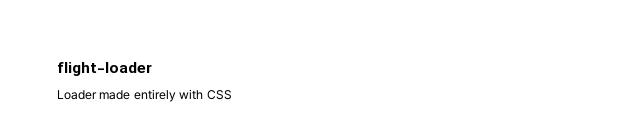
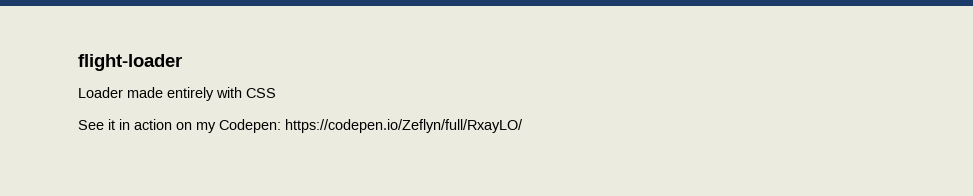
(232, 95) none -> [78,119,523,133] // See it in action on my Codepen: https://codepen.io/Zeflyn/full/RxayLO/

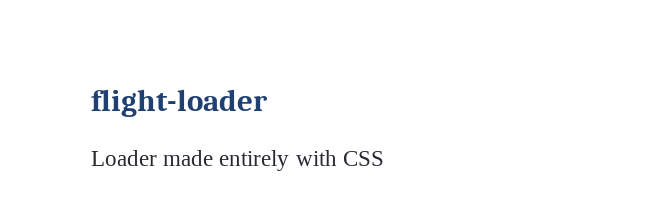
[78,119,523,133] // See it in action on my Codepen: https://codepen.io/Zeflyn/full/RxayLO/ -> (384, 158) none

